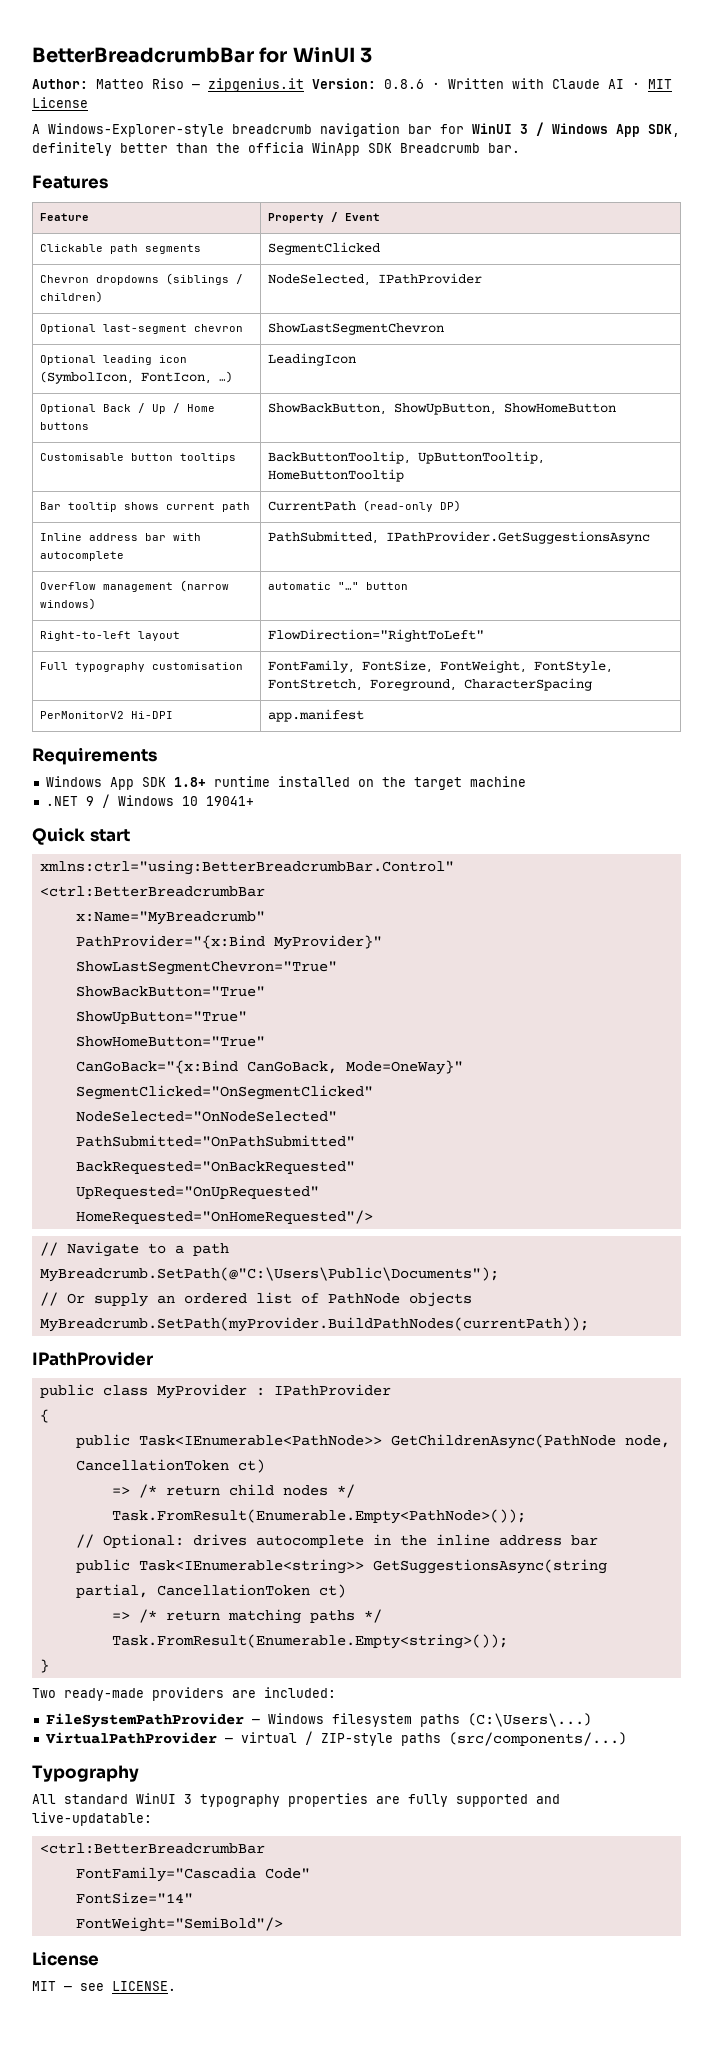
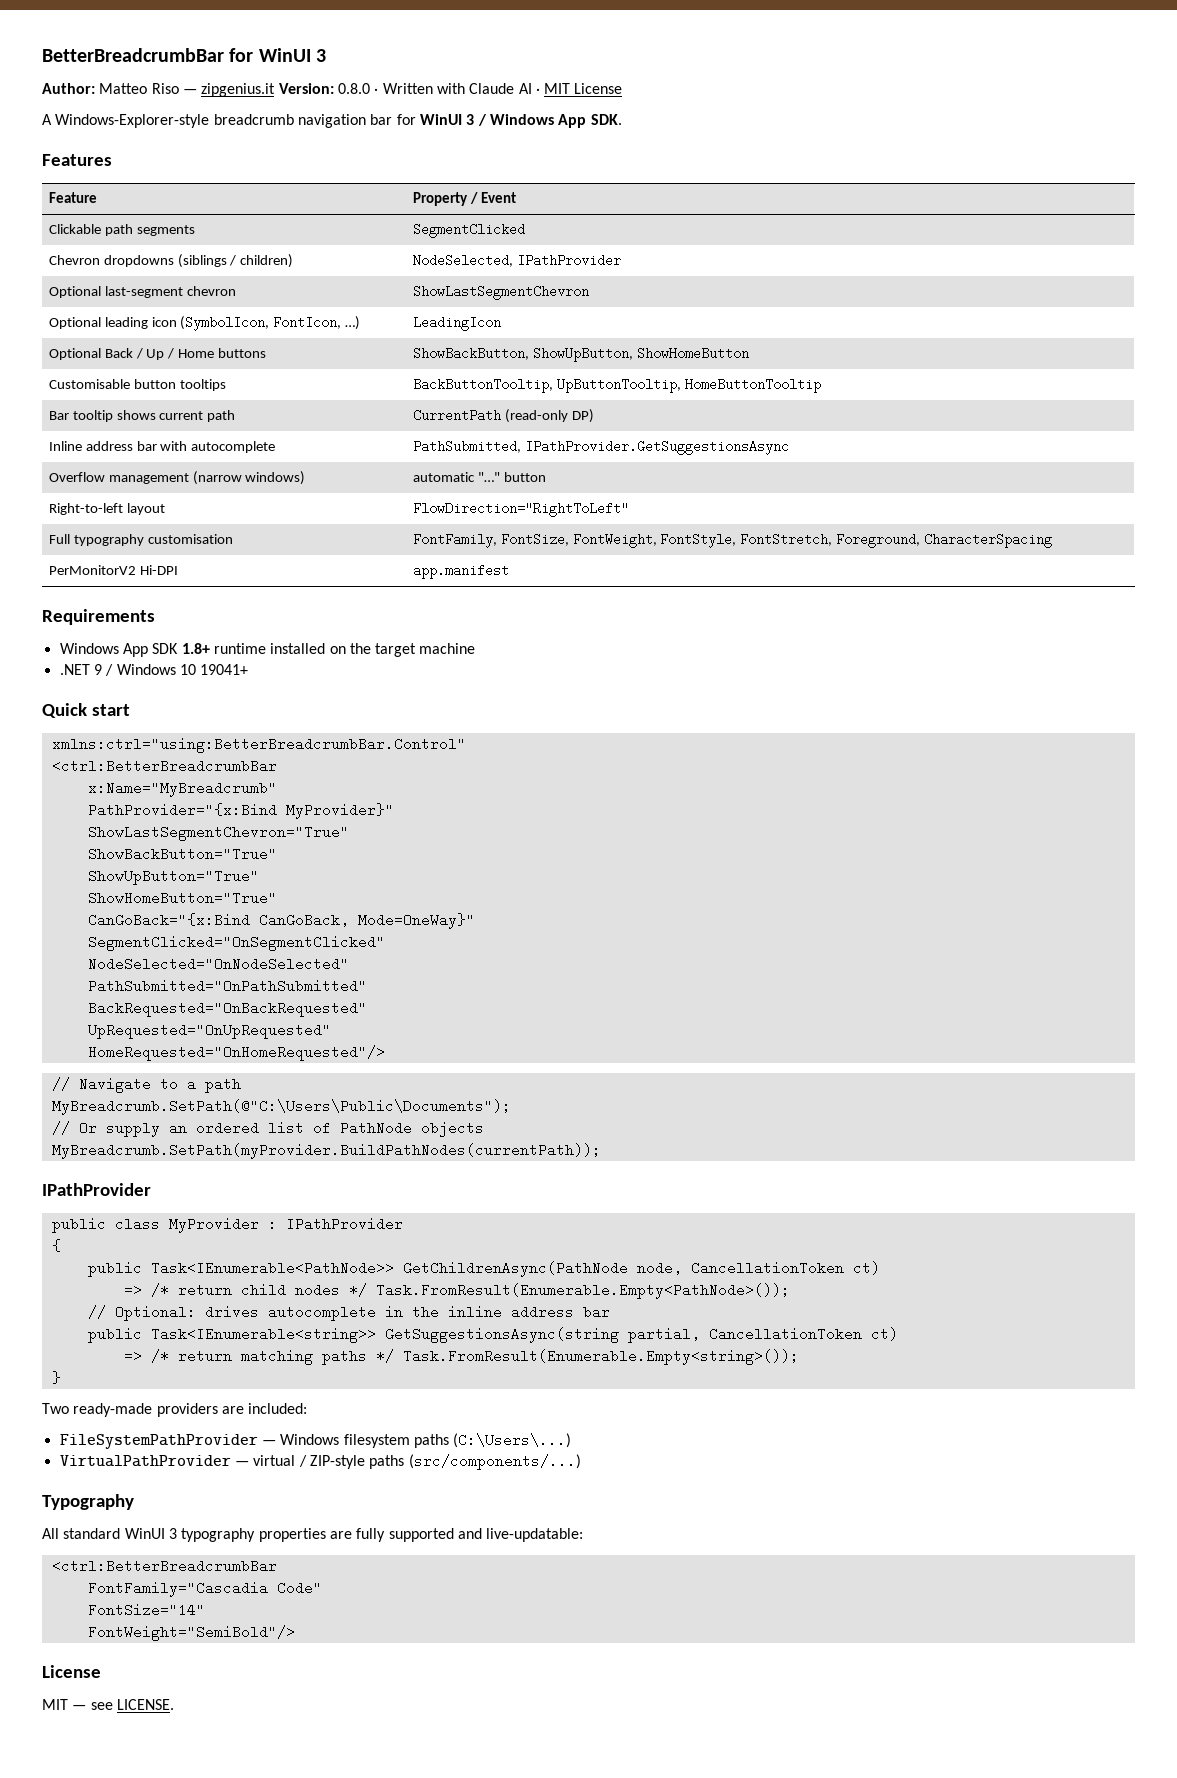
[384,79,424,89] 0.8.6 -> [337,83,370,94] 0.8.0
[648,124,680,137] [32,142,520,156] SDK, definitely better than the officia WinApp SDK Breadcrumb bar. -> [590,114,622,125] SDK.

